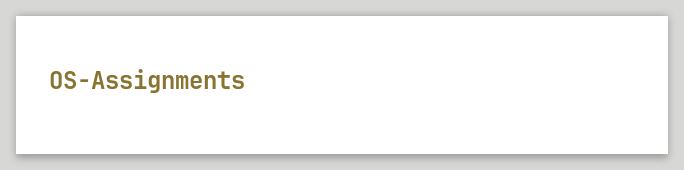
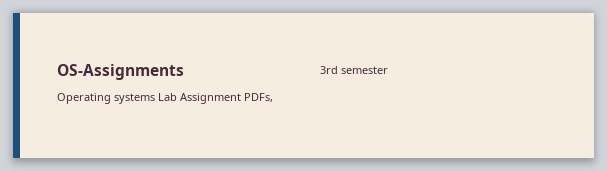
(245, 81) none -> [57,93,273,104] [320,66,388,74] // Operating systems Lab Assignment PDFs, 3rd semester

